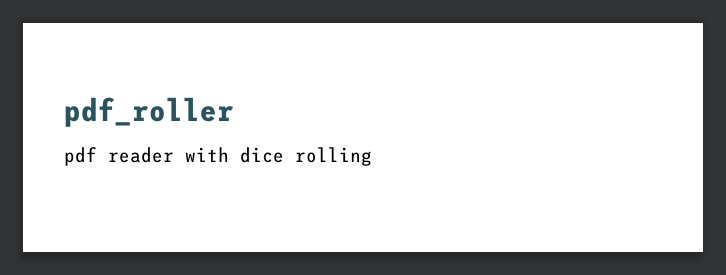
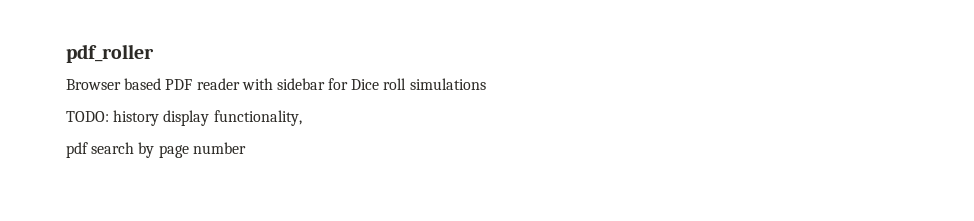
[64,147,372,166] pdf reader with dice rolling -> [66,78,486,90] [66,110,302,126] [66,142,246,158] Browser based PDF reader with sidebar for Dice roll simulations // TODO: history display functionality, // pdf search by page number

